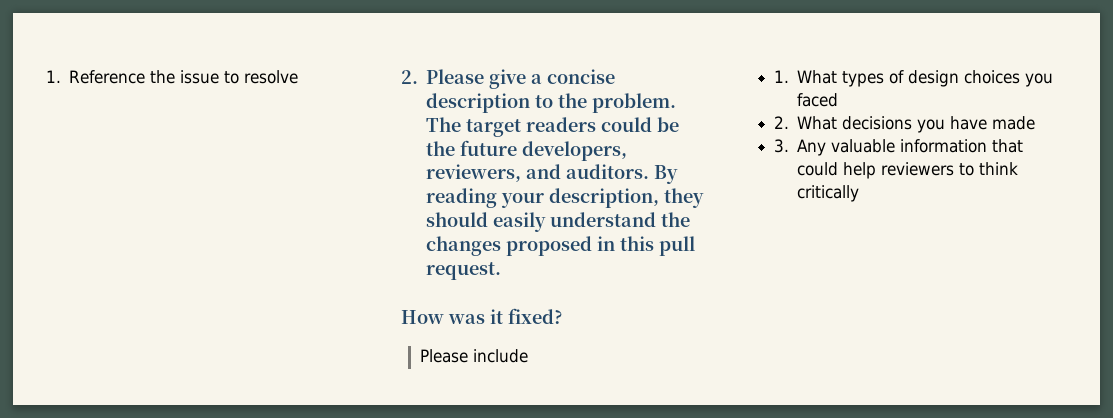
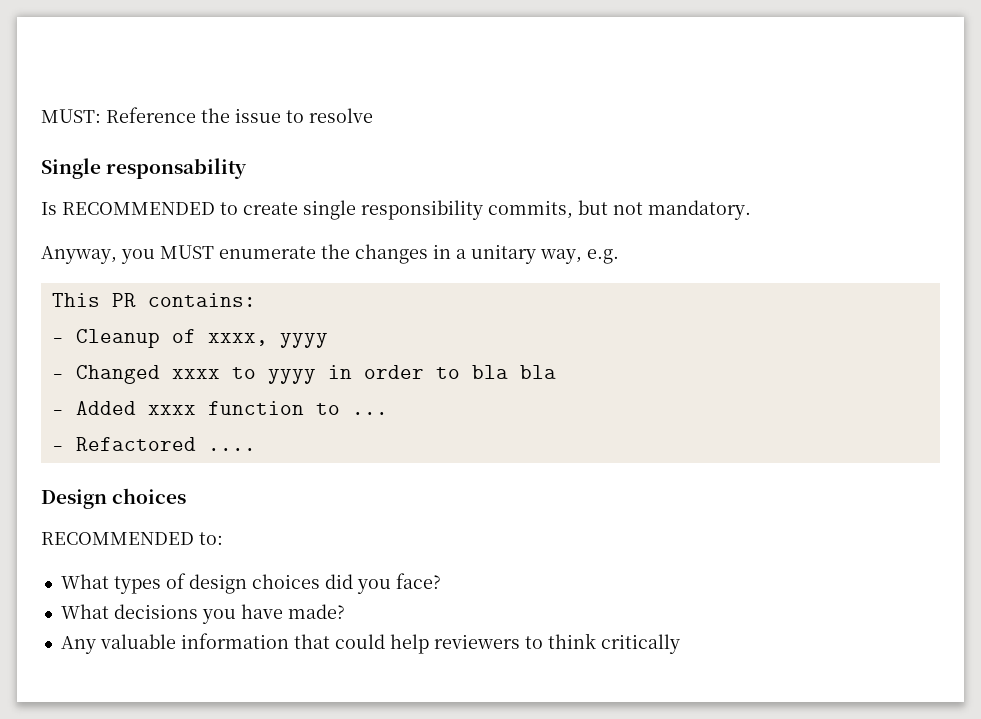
[46,70,61,83] 1. -> [41,109,101,123] MUST:
[401,69,616,89] [426,93,677,113] [426,117,680,137] [426,140,628,161] [426,164,679,184] [426,188,705,208] [426,212,691,232] [426,236,696,256] [426,262,502,280] [401,308,563,324] [419,349,528,363] [774,70,790,83] 2. Please give a concise description to the problem. The target readers could be the future developers, reviewers, and auditors. By reading your description, they should easily understand the changes proposed in this pull request. // How was it fixed? // Please include // 1. -> [41,158,248,179] [41,200,751,220] [41,244,619,264] [51,293,256,307] [51,329,328,348] [51,365,556,384] [51,401,388,415] [51,437,256,451] [41,488,187,509] [41,532,223,545] Single responsability // Is RECOMMENDED to create single responsibility commits, but not mandatory. // Anyway, you MUST enumerate the changes in a unitary way, e.g. // This PR contains: // - Cleanup of xxxx, yyyy // - Changed xxxx to yyyy in order to bla bla // - Added xxxx function to ... // - Refactored .... // Design choices // RECOMMENDED to: //
[1025,73,1054,87] [797,93,839,107] [774,116,790,129] you faced // 2. -> [324,573,441,594] did you face? //
[992,116,1036,130] [774,139,790,153] made // 3. -> [287,604,345,619] made? //

